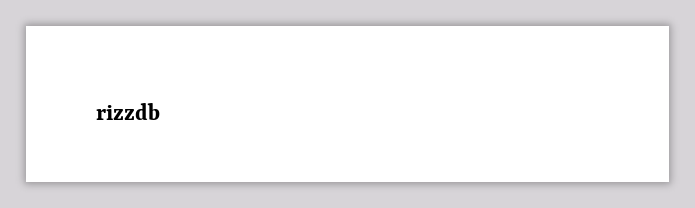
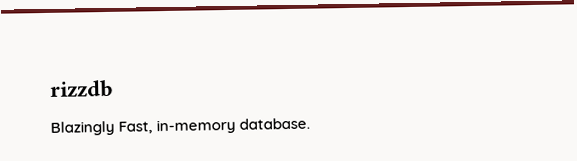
(160, 111) none -> [50,117,311,136] // Blazingly Fast, in-memory database.

